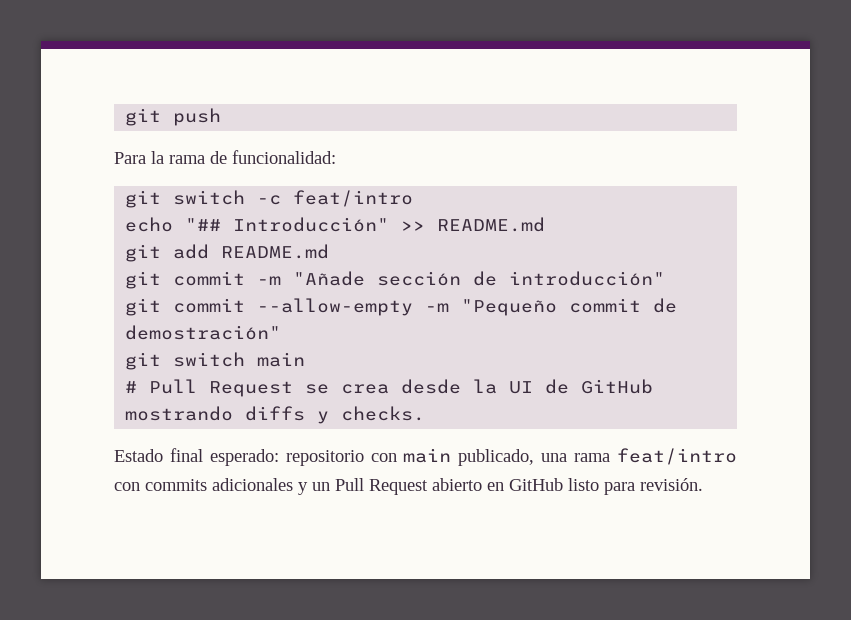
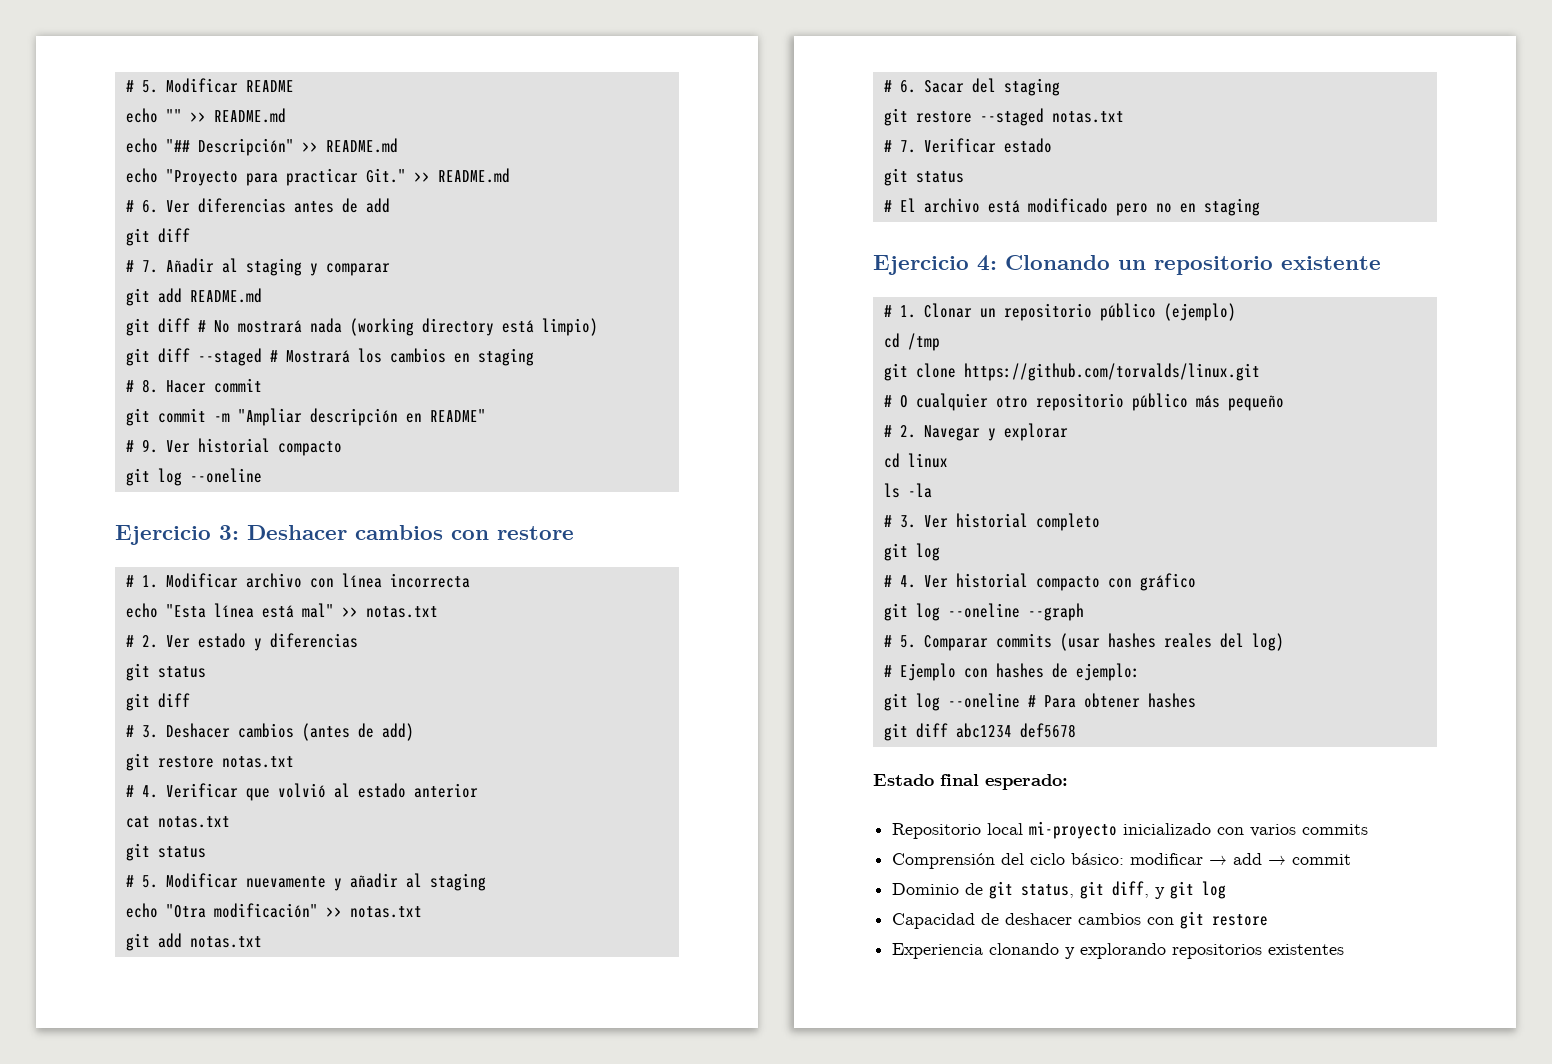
[125,108,222,126] [114,150,336,164] [125,190,414,208] git push // Para la rama de funcionalidad: // git switch -c feat/intro -> [125,78,294,93] [125,108,286,123] # 5. Modificar README // echo "" >> README.md
[233,217,546,232] [125,244,330,262] [125,271,666,289] [125,298,678,316] [125,325,282,340] [125,352,306,370] [125,379,654,397] [125,406,426,424] [114,448,738,466] [114,478,703,495] Introducción" >> README.md // git add README.md // git commit -m "Añade sección de introducción" // git commit --allow-empty -m "Pequeño commit de demostración" // git switch main // # Pull Request se crea desde la UI de GitHub mostrando diffs y checks. // Estado final esperado: repositorio con main publicado, una rama feat/intro con commits adicionales y un Pull Request abierto en GitHub listo para revisión. -> [197,138,398,156] [125,168,510,186] [125,198,390,213] [125,228,190,246] [125,258,390,276] [125,288,262,306] [125,318,598,336] [125,348,534,366] [125,378,262,393] [125,408,486,426] [125,438,342,456] [125,468,262,486] [115,525,574,545] [125,573,470,588] [125,603,438,618] [125,633,358,651] [125,663,206,681] [125,693,190,711] [125,723,414,741] [125,753,294,771] [125,783,478,801] [125,816,230,828] [125,843,206,861] [125,873,486,891] [125,903,422,918] [125,933,262,951] [883,78,1060,96] [883,108,1124,126] [883,138,1052,153] [883,168,964,186] [883,198,1260,216] [873,255,1381,275] [883,303,1236,321] [883,333,940,351] [883,363,1260,381] [883,393,1284,411] [883,423,1068,441] [883,453,948,468] [883,483,932,498] [883,513,1100,531] [883,543,940,561] [883,573,1196,591] [883,603,1084,621] [883,633,1284,651] [883,663,1140,681] [883,693,1196,711] [883,723,1076,741] [873,774,1068,790] [892,821,1369,839] [892,853,1352,869] [892,881,1227,899] [892,911,1269,929] [892,943,1345,959] Descripción" >> README.md // echo "Proyecto para practicar Git." >> README.md // # 6. Ver diferencias antes de add // git diff // # 7. Añadir al staging y comparar // git add README.md // git diff # No mostrará nada (working directory está limpio) // git diff --staged # Mostrará los cambios en staging // # 8. Hacer commit // git commit -m "Ampliar descripción en README" // # 9. Ver historial compacto // git log --oneline // Ejercicio 3: Deshacer cambios con restore // # 1. Modificar archivo con línea incorrecta // echo "Esta línea está mal" >> notas.txt // # 2. Ver estado y diferencias // git status // git diff // # 3. Deshacer cambios (antes de add) // git restore notas.txt // # 4. Verificar que volvió al estado anterior // cat notas.txt // git status // # 5. Modificar nuevamente y añadir al staging // echo "Otra modificación" >> notas.txt // git add notas.txt // # 6. Sacar del staging // git restore --staged notas.txt // # 7. Verificar estado // git status // # El archivo está modificado pero no en staging // Ejercicio 4: Clonando un repositorio existente // # 1. Clonar un repositorio público (ejemplo) // cd /tmp // git clone https://github.com/torvalds/linux.git // # O cualquier otro repositorio público más pequeño // # 2. Navegar y explorar // cd linux // ls -la // # 3. Ver historial completo // git log // # 4. Ver historial compacto con gráfico // git log --oneline --graph // # 5. Comparar commits (usar hashes reales del log) // # Ejemplo con hashes de ejemplo: // git log --oneline # Para obtener hashes // git diff abc1234 def5678 // Estado final esperado: // Repositorio local mi-proyecto inicializado con varios commits // Comprensión del ciclo básico: modificar → add → commit // Dominio de git status, git diff, y git log // Capacidad de deshacer cambios con git restore // Experiencia clonando y explorando repositorios existentes

